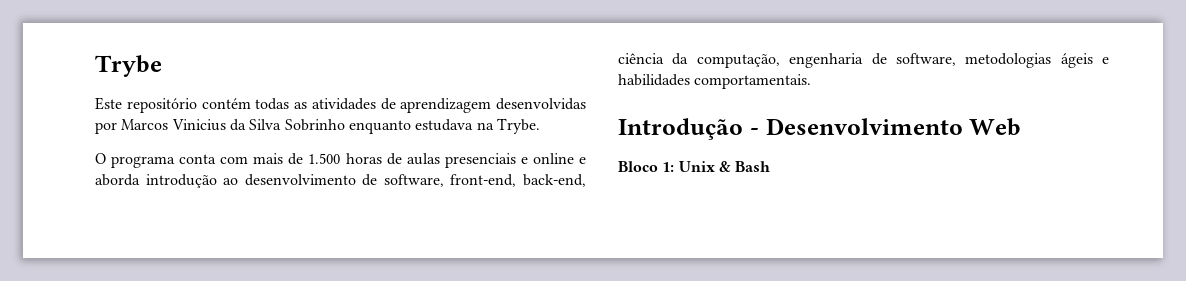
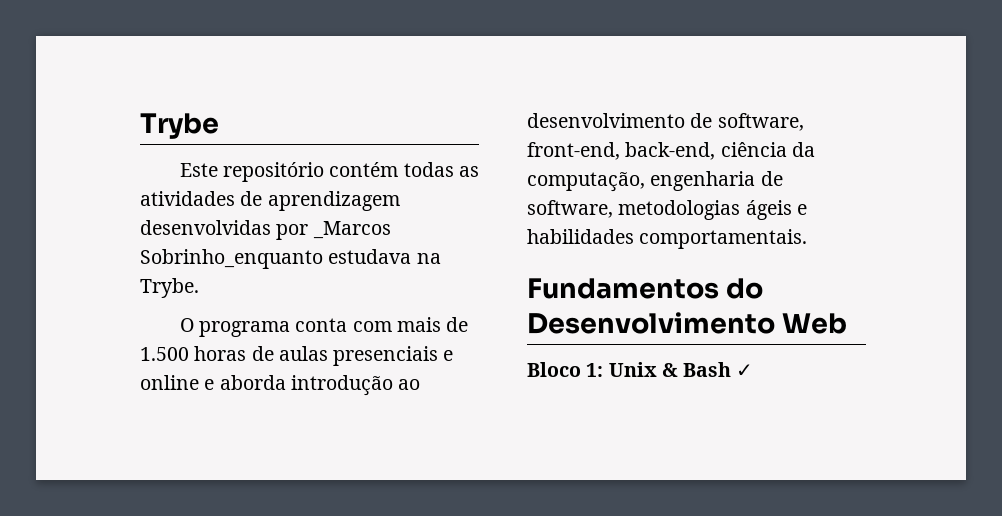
[121,119,411,134] Marcos Vinicius da Silva Sobrinho enquanto -> [312,221,391,239] [140,249,323,269] _Marcos Sobrinho_enquanto
[618,118,759,140] Introdução - -> [527,278,764,299] Fundamentos do
(771, 166) none -> [736,364,754,377] ✓

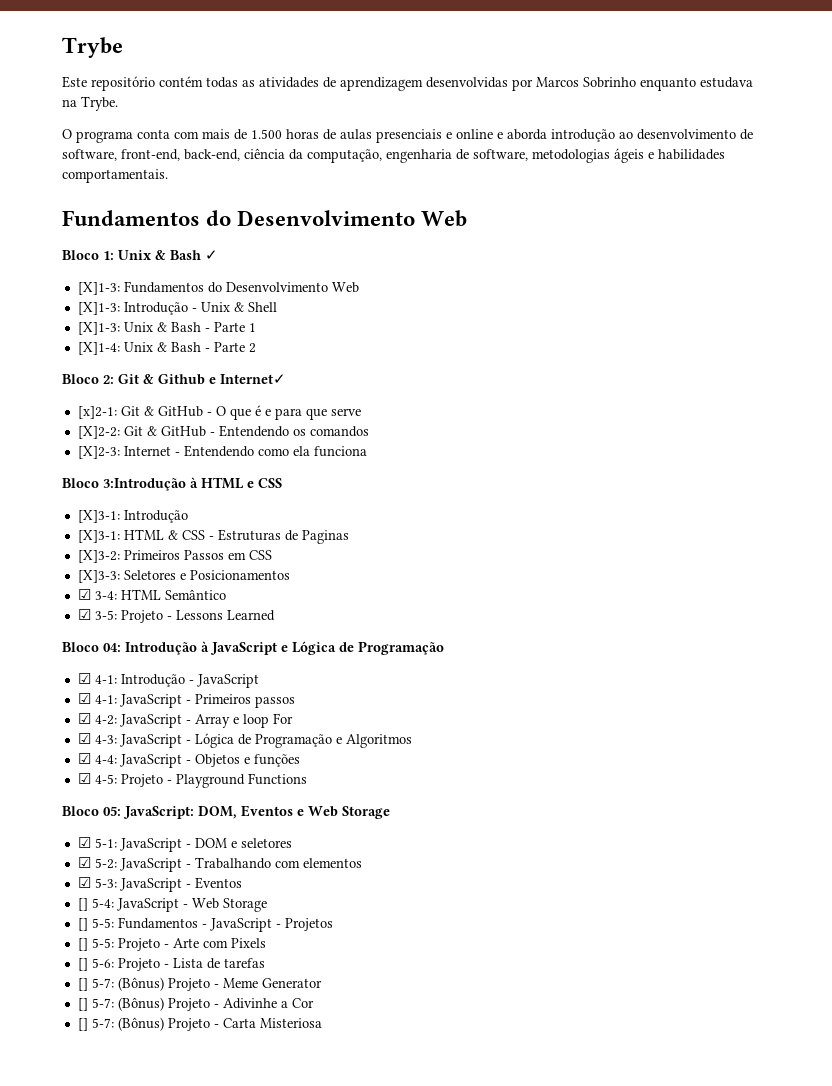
[312,221,391,239] [140,249,323,269] _Marcos Sobrinho_enquanto -> [536,77,696,91] Marcos Sobrinho enquanto
(754, 370) none -> [77,281,359,295] [77,302,277,315] [77,322,256,335] [77,342,256,355] [62,374,286,385] [77,405,361,420] [77,425,369,439] [77,445,367,459] [62,477,282,491] [77,510,188,523] [77,529,349,544] [77,550,272,563] [77,570,290,583] [77,589,226,600] [77,609,275,623] [62,641,444,655] [77,673,259,688] [77,693,295,708] [77,713,293,728] [77,733,412,748] [77,753,300,768] [77,773,307,788] [62,805,390,819] [77,837,292,852] [77,857,362,872] [77,877,242,892] [77,898,267,912] [77,917,333,932] [77,938,266,951] [77,958,265,971] [77,977,322,991] [77,997,314,1011] [77,1017,322,1031] // [X]1-3: Fundamentos do Desenvolvimento Web // [X]1-3: Introdução - Unix & Shell // [X]1-3: Unix & Bash - Parte 1 // [X]1-4: Unix & Bash - Parte 2 // Bloco 2: Git & Github e Internet✓ // [x]2-1: Git & GitHub - O que é e para que serve // [X]2-2: Git & GitHub - Entendendo os comandos // [X]2-3: Internet - Entendendo como ela funciona // Bloco 3:Introdução à HTML e CSS // [X]3-1: Introdução // [X]3-1: HTML & CSS - Estruturas de Paginas // [X]3-2: Primeiros Passos em CSS // [X]3-3: Seletores e Posicionamentos // ☑ 3-4: HTML Semântico // ☑ 3-5: Projeto - Lessons Learned // Bloco 04: Introdução à JavaScript e Lógica de Programação // ☑ 4-1: Introdução - JavaScript // ☑ 4-1: JavaScript - Primeiros passos // ☑ 4-2: JavaScript - Array e loop For // ☑ 4-3: JavaScript - Lógica de Programação e Algoritmos // ☑ 4-4: JavaScript - Objetos e funções // ☑ 4-5: Projeto - Playground Functions // Bloco 05: JavaScript: DOM, Eventos e Web Storage // ☑ 5-1: JavaScript - DOM e seletores // ☑ 5-2: JavaScript - Trabalhando com elementos // ☑ 5-3: JavaScript - Eventos // [] 5-4: JavaScript - Web Storage // [] 5-5: Fundamentos - JavaScript - Projetos // [] 5-5: Projeto - Arte com Pixels // [] 5-6: Projeto - Lista de tarefas // [] 5-7: (Bônus) Projeto - Meme Generator // [] 5-7: (Bônus) Projeto - Adivinhe a Cor // [] 5-7: (Bônus) Projeto - Carta Misteriosa

